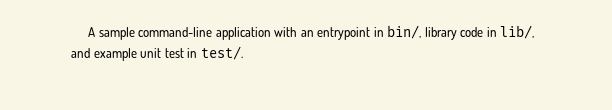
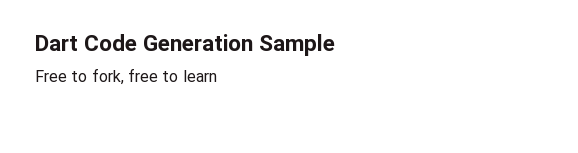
[88,25,535,40] [71,46,243,61] A sample command-line application with an entrypoint in bin/, library code in lib/, and example unit test in test/. -> [35,34,336,56] [35,68,217,85] Dart Code Generation Sample // Free to fork, free to learn

